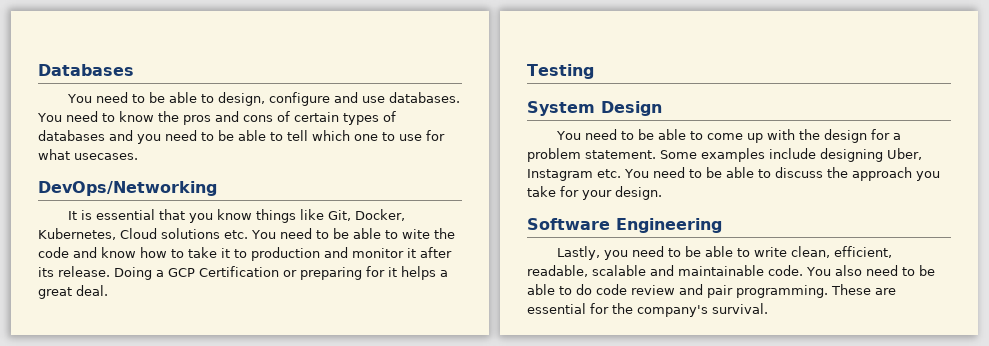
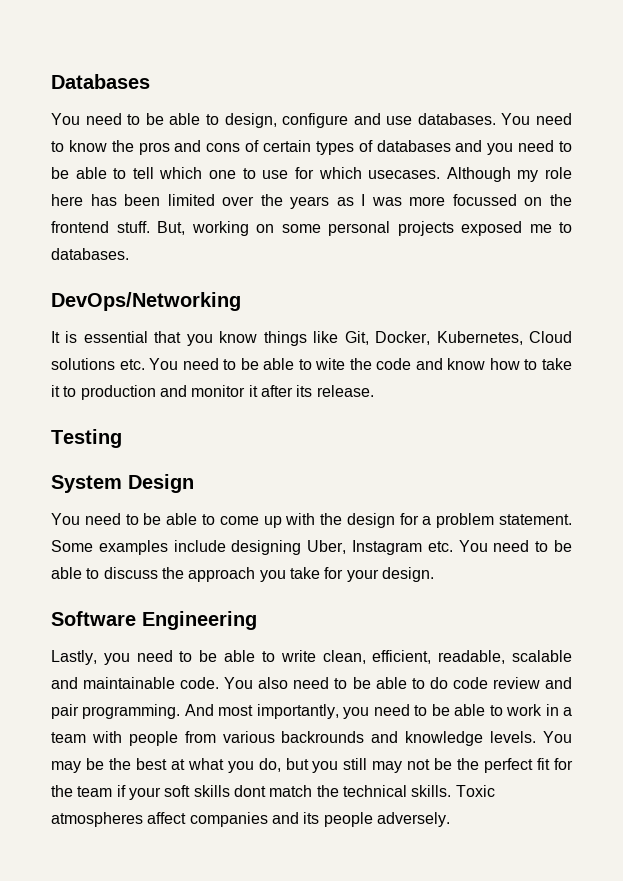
[38,149,70,160] what -> [318,167,362,179] which
(138, 156) none -> [446,167,573,182] [51,194,573,209] [51,221,572,236] [51,248,129,260] Although my role here has been limited over the years as I was more focussed on the frontend stuff. But, working on some personal projects exposed me to databases.
[114,266,448,280] [38,285,108,299] Doing a GCP Certification or preparing for it helps a great deal. -> (374, 391) none
[831,284,896,295] [527,303,768,317] These are essential for the company's survival. -> [184,704,572,719] [51,731,573,746] [51,758,573,773] [51,785,495,800] [51,812,450,827] And most importantly, you need to be able to work in a team with people from various backrounds and knowledge levels. You may be the best at what you do, but you still may not be the perfect fit for the team if your soft skills dont match the technical skills. Toxic atmospheres affect companies and its people adversely.

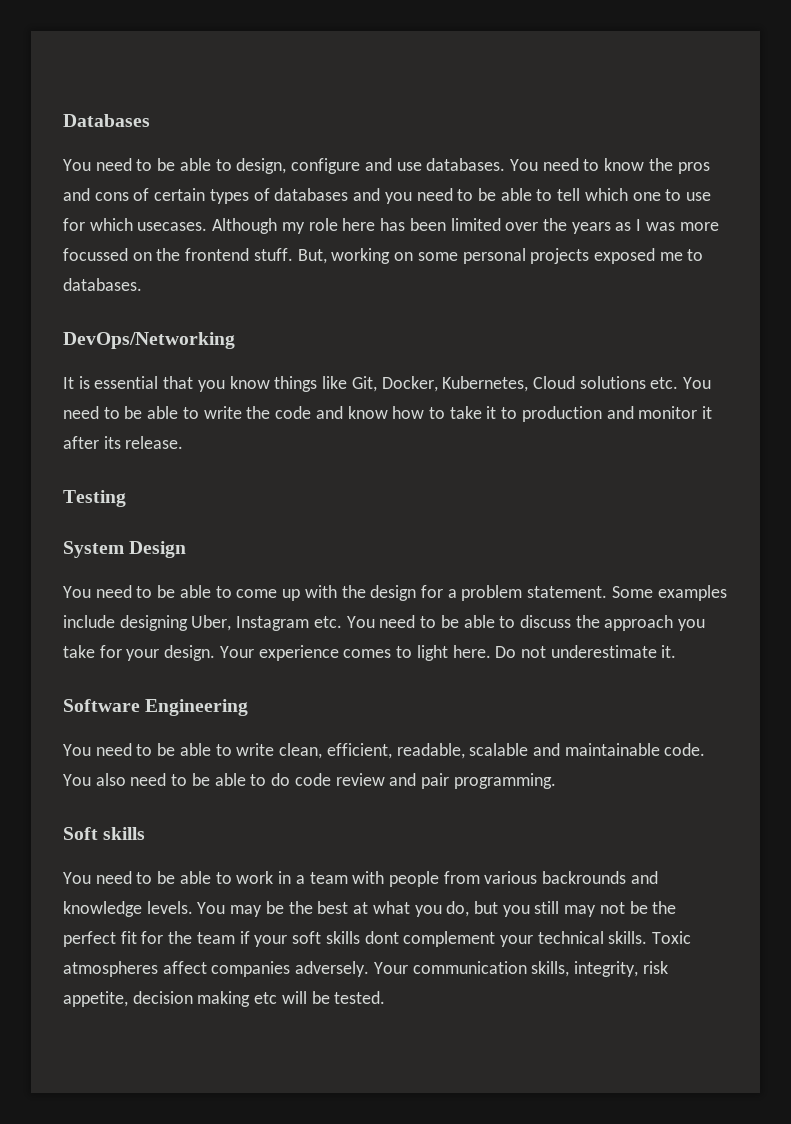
[315,358,346,370] wite -> [203,406,242,419] write
(434, 574) none -> [219,645,677,661] Your experience comes to light here. Do not underestimate it.
[51,650,130,665] Lastly, you -> [63,744,91,756] You
[184,704,370,719] And most importantly, you -> [63,827,146,840] [63,872,91,884] // Soft skills // You
[269,785,339,797] match the -> [403,931,533,947] complement your
[271,812,450,827] and its people adversely. -> [295,961,668,977] [63,991,386,1007] adversely. Your communication skills, integrity, risk appetite, decision making etc will be tested.

